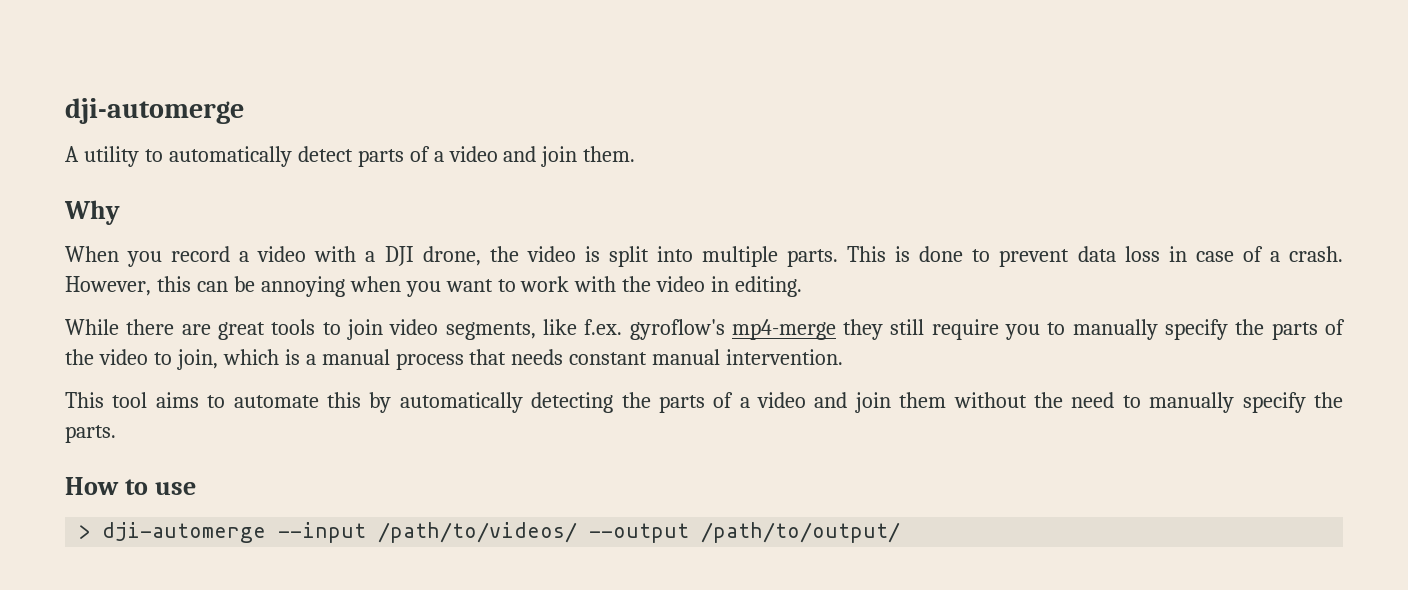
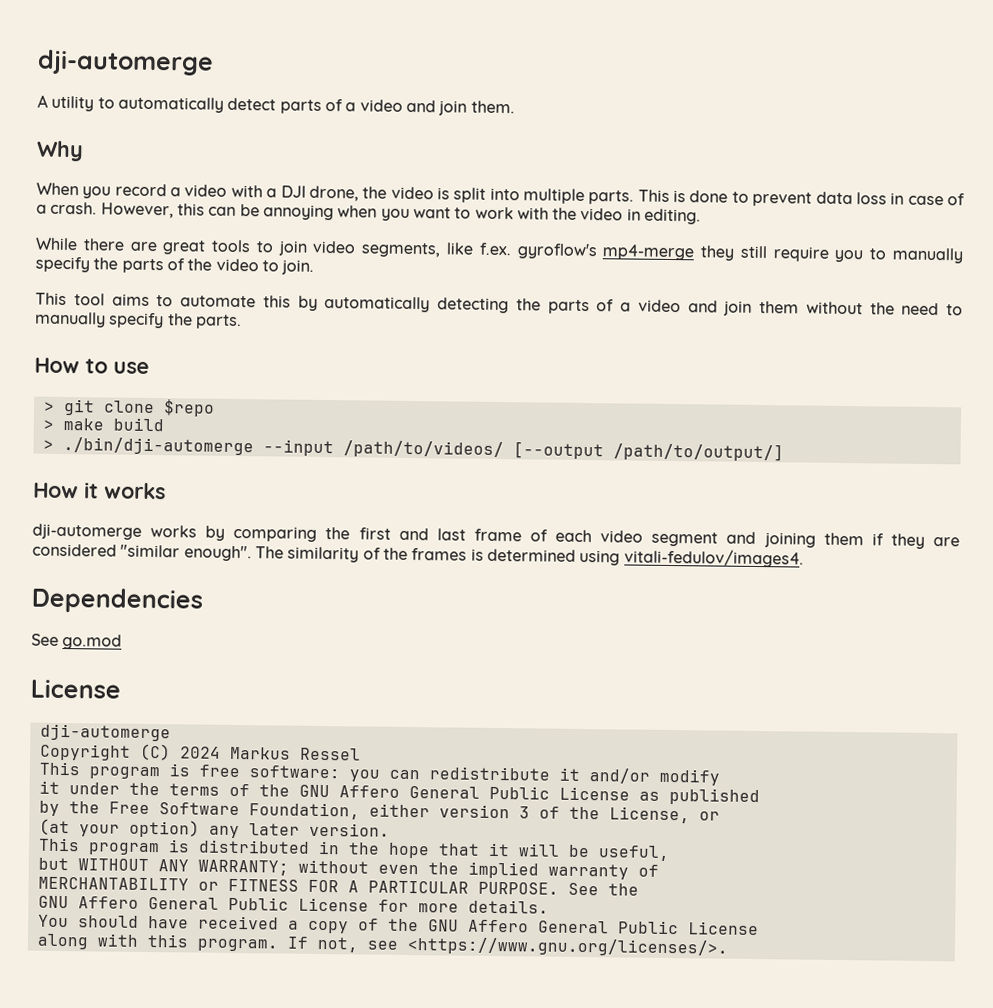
[176,349,844,370] join, which is a manual process that needs constant manual intervention. -> [281,259,315,275] join.
[102,522,901,543] dji-automerge --input /path/to/videos/ --output /path/to/output/ -> [62,399,215,417] [42,417,164,432] [42,436,784,462] [33,482,166,500] [32,523,960,549] [32,543,804,568] [31,587,203,614] [31,633,123,650] [30,679,121,699] [39,723,171,742] [39,743,361,761] [38,761,720,786] [38,780,760,806] [38,800,720,824] [38,818,390,839] [37,837,670,862] [37,857,659,880] [37,876,639,896] [37,895,549,914] [37,914,759,936] [36,933,728,957] git clone $repo // > make build // > ./bin/dji-automerge --input /path/to/videos/ [--output /path/to/output/] // How it works // dji-automerge works by comparing the first and last frame of each video segment and joining them if they are considered "similar enough". The similarity of the frames is determined using vitali-fedulov/images4. // Dependencies // See go.mod // License // dji-automerge // Copyright (C) 2024 Markus Ressel // This program is free software: you can redistribute it and/or modify // it under the terms of the GNU Affero General Public License as published // by the Free Software Foundation, either version 3 of the License, or // (at your option) any later version. // This program is distributed in the hope that it will be useful, // but WITHOUT ANY WARRANTY; without even the implied warranty of // MERCHANTABILITY or FITNESS FOR A PARTICULAR PURPOSE. See the // GNU Affero General Public License for more details. // You should have received a copy of the GNU Affero General Public License // along with this program. If not, see <https://www.gnu.org/licenses/>.

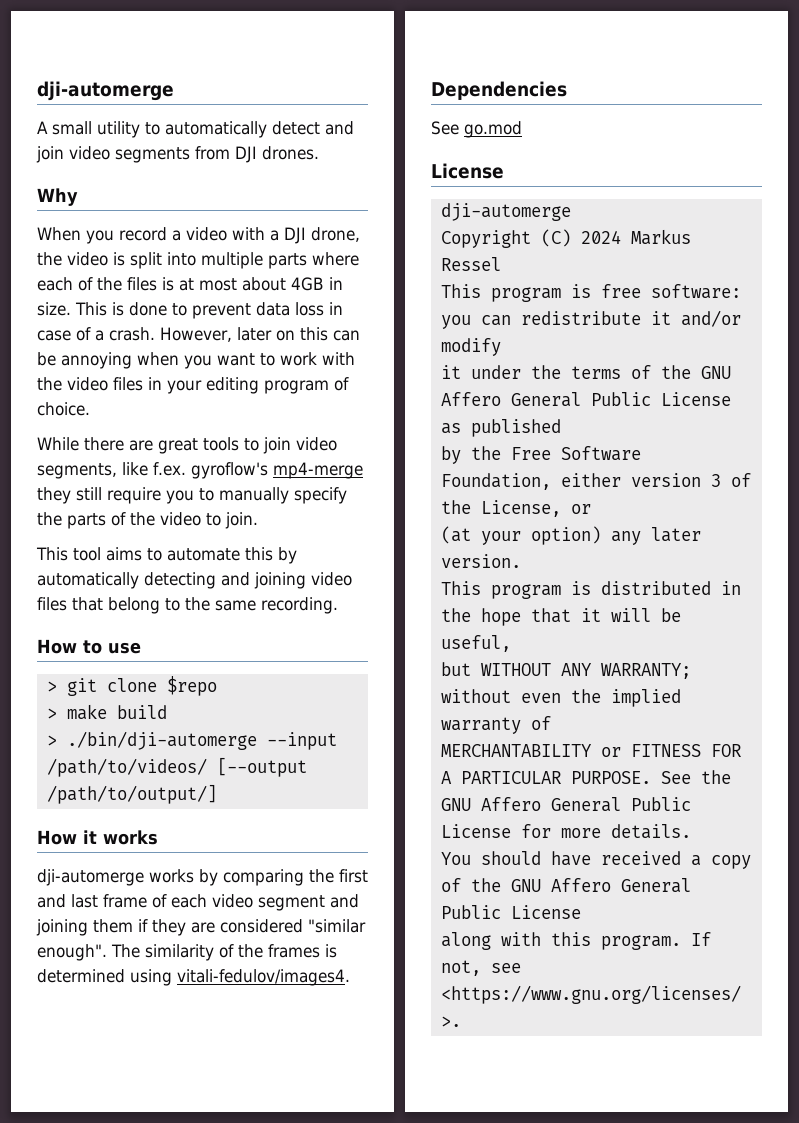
(48, 101) none -> [52,121,92,135] small
[279,98,515,116] parts of a video and join them. -> [325,121,354,135] [36,146,319,163] and join video segments from DJI drones.
[588,190,635,205] parts. -> [268,252,359,269] [37,277,343,291] [37,302,71,316] parts where each of the files is at most about 4GB in size.
(174, 210) none -> [237,327,295,341] later on
[626,208,702,225] in editing. -> [113,377,349,394] [37,402,90,416] files in your editing program of choice.
[515,298,963,316] [35,311,242,330] the parts of a video and join them without the need to manually specify the parts. -> [221,572,352,589] [37,597,338,614] and joining video files that belong to the same recording.

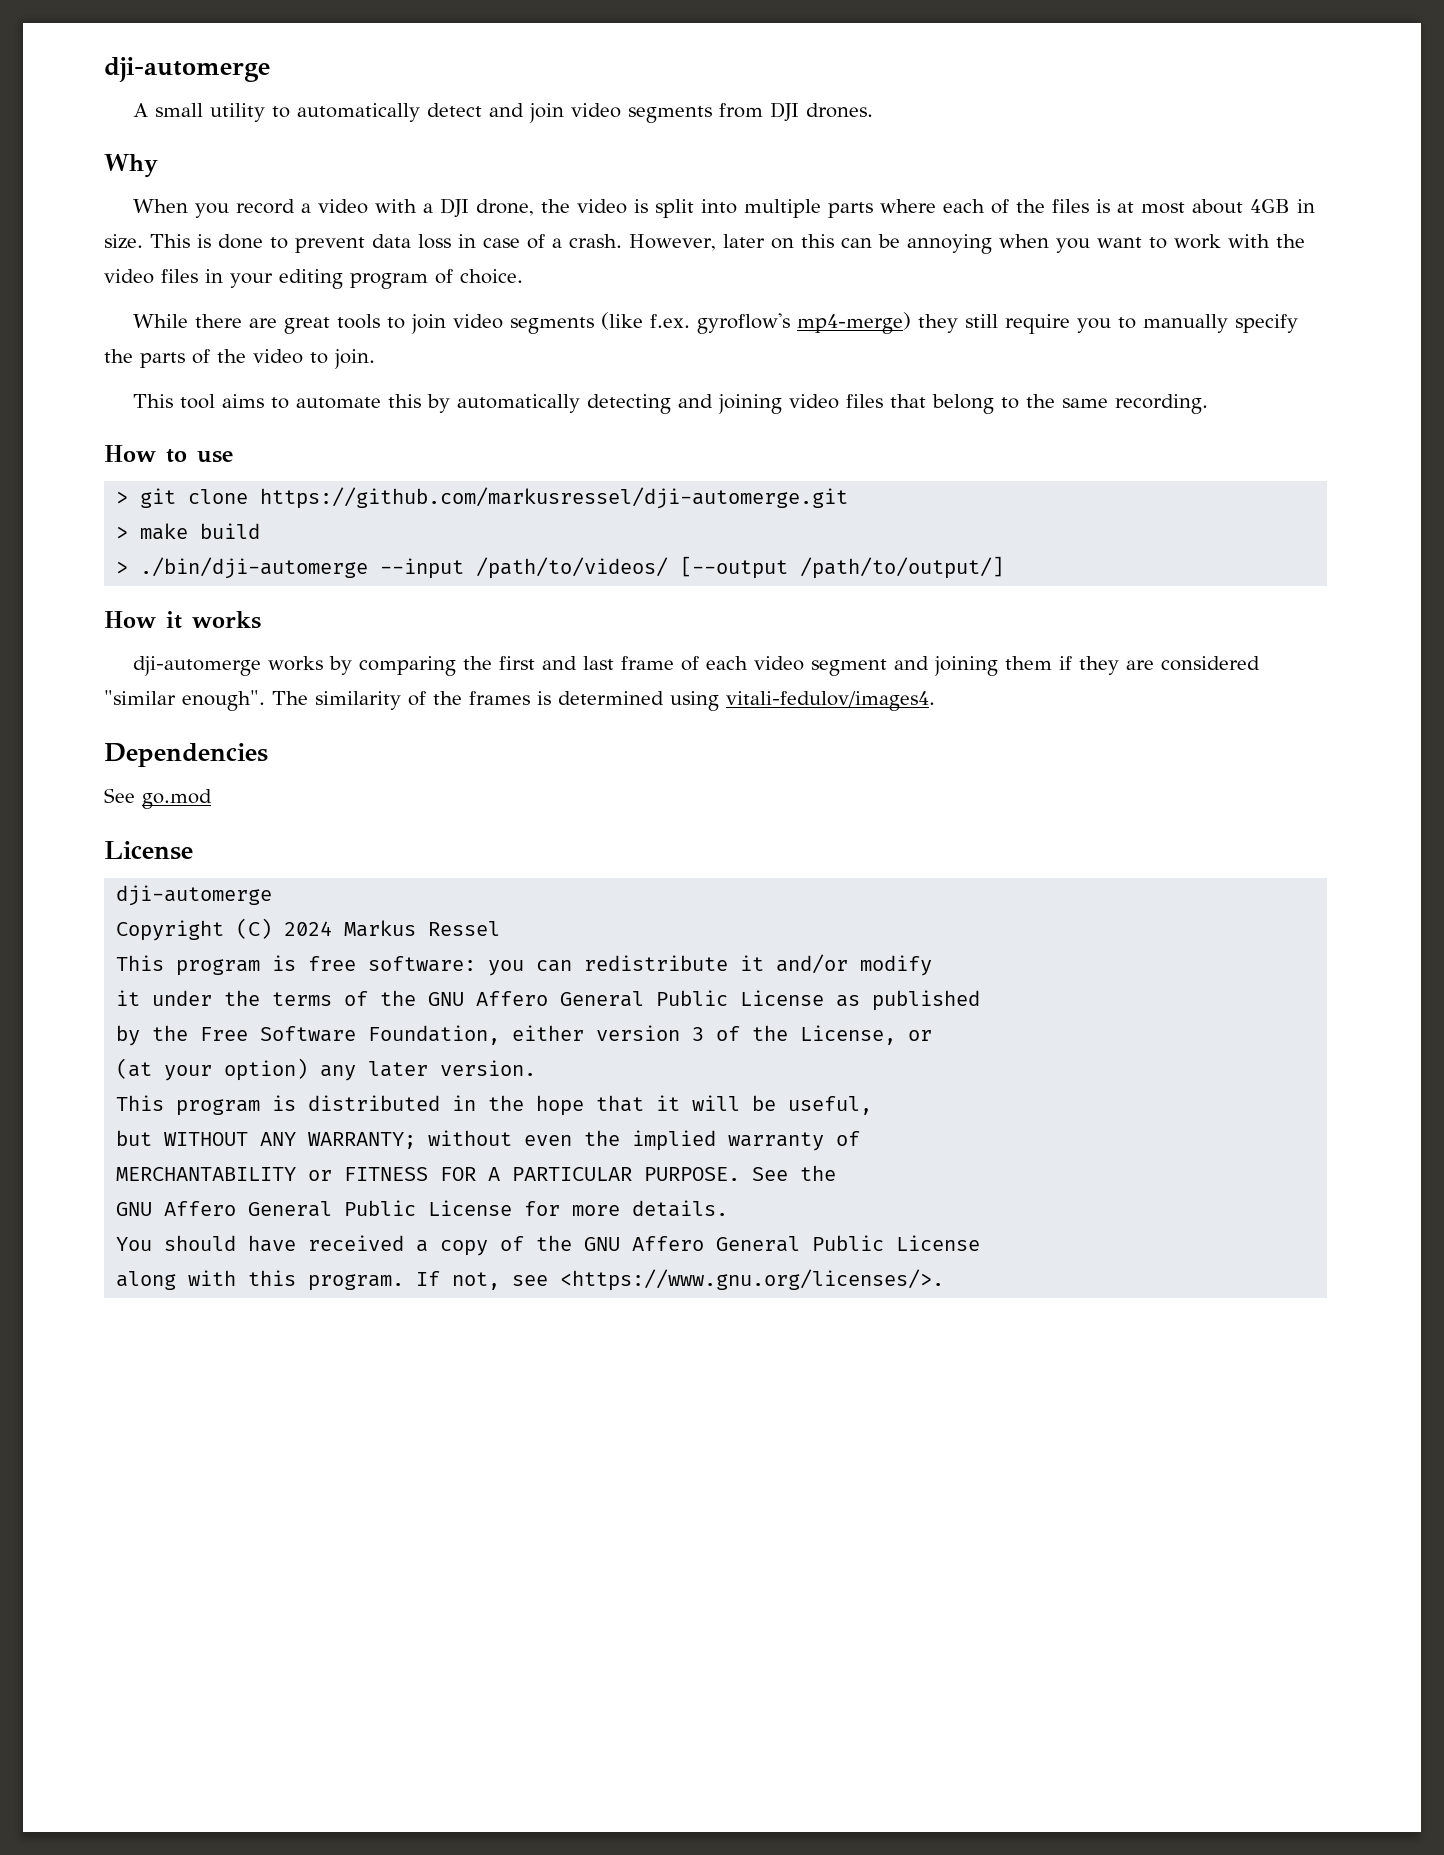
[37,462,148,479] segments, like -> [510,312,644,334] segments (like
[272,462,363,479] mp4-merge -> [797,312,912,334] mp4-merge)
[166,676,217,696] $repo -> [260,487,849,509] https://github.com/markusressel/dji-automerge.git

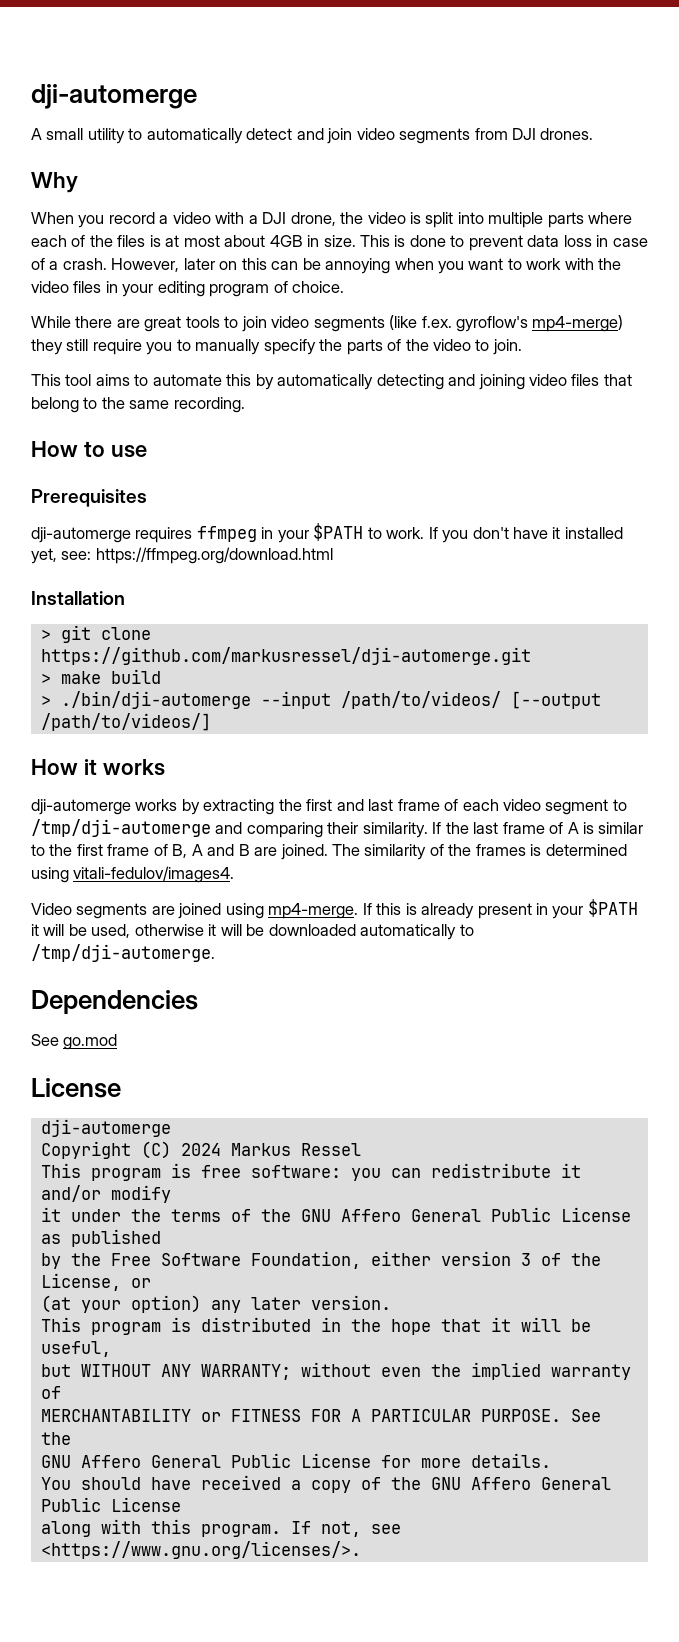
(233, 457) none -> [31,489,147,507] [31,523,623,543] [31,547,333,564] [31,591,125,605] // Prerequisites // dji-automerge requires ffmpeg in your $PATH to work. If you don't have it installed yet, see: https://ffmpeg.org/download.html // Installation
[800,556,1005,579] /path/to/output/] -> [40,713,211,731] /path/to/videos/]
[359,656,457,676] comparing -> [203,799,275,815] extracting
[894,656,1261,676] [104,690,265,711] and joining them if they are considered "similar enough". -> [612,799,627,811] [31,819,644,838] [31,844,328,860] to /tmp/dji-automerge and comparing their similarity. If the last frame of A is similar to the first frame of B, A and B are joined.
(935, 701) none -> [31,899,638,919] [31,924,474,940] [31,944,215,962] // Video segments are joined using mp4-merge. If this is already present in your $PATH it will be used, otherwise it will be downloaded automatically to /tmp/dji-automerge.

